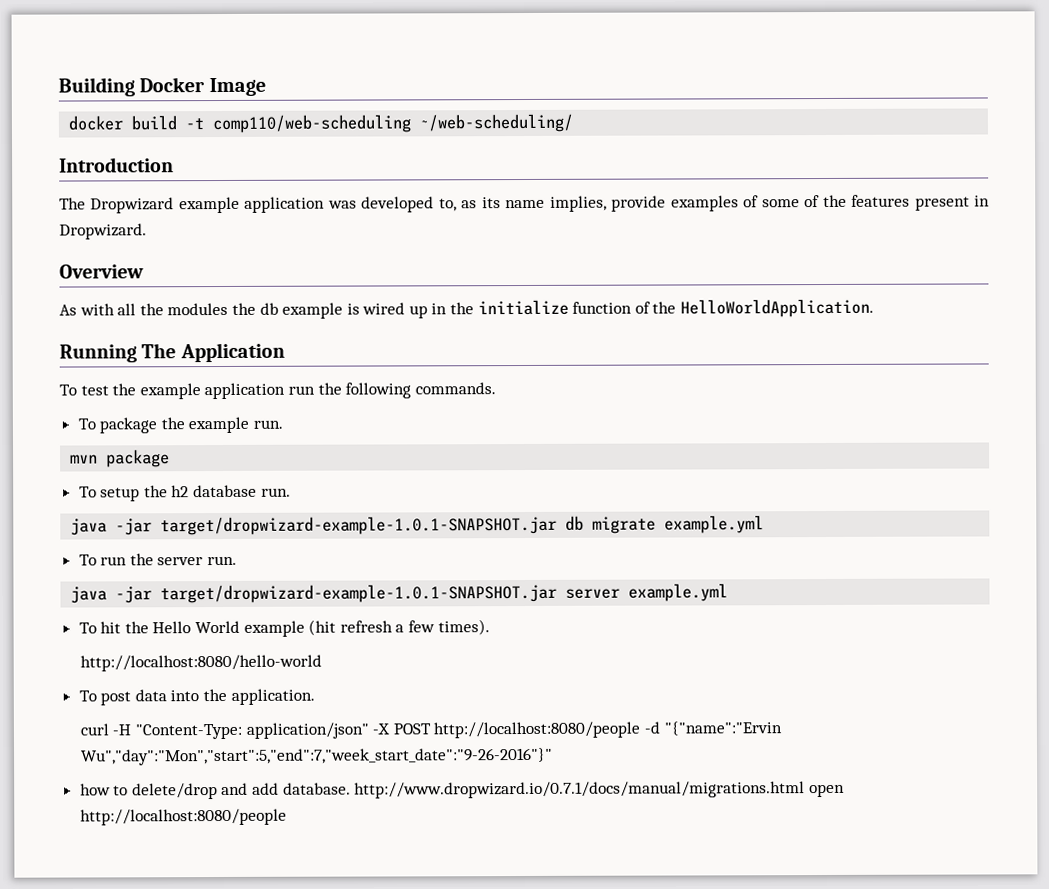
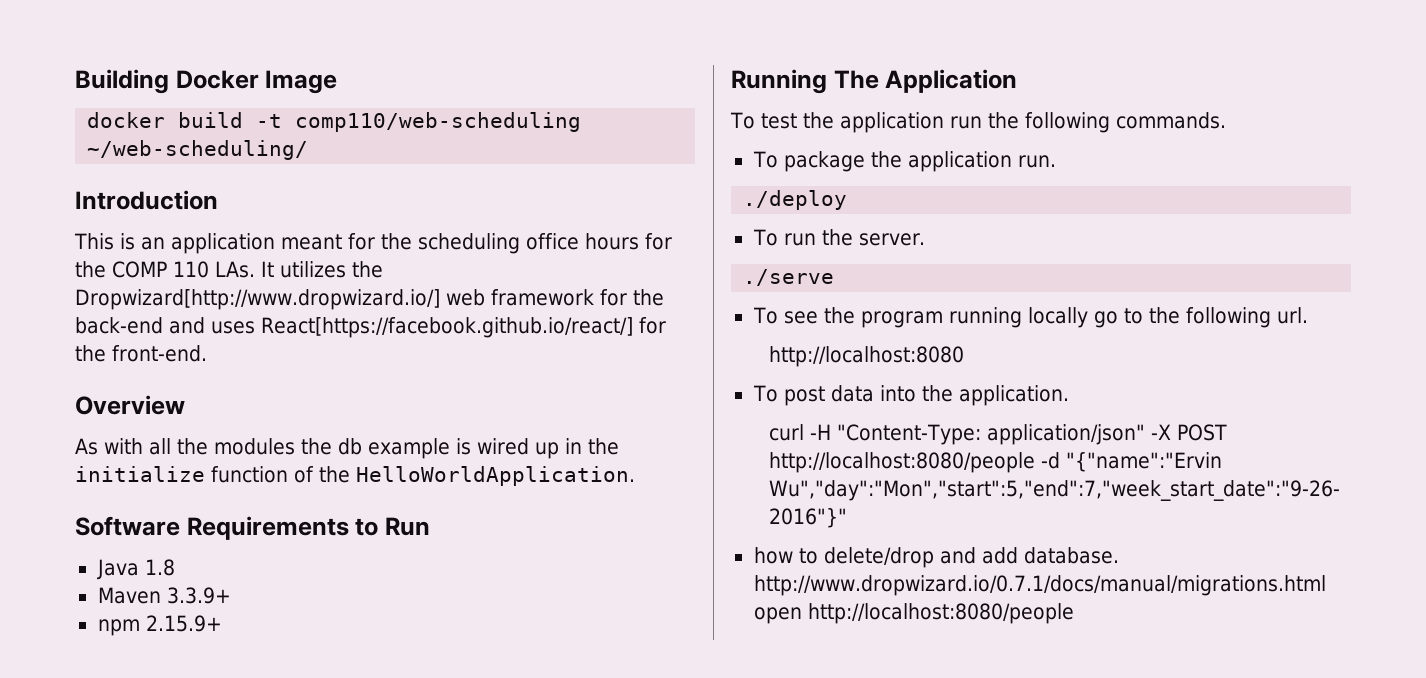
[59,194,991,214] [59,223,147,240] The Dropwizard example application was developed to, as its name implies, provide examples of some of the features present in Dropwizard. -> [74,233,672,254] [75,261,383,278] [75,289,664,310] [75,317,666,338] [75,345,207,362] This is an application meant for the scheduling office hours for the COMP 110 LAs. It utilizes the Dropwizard[http://www.dropwizard.io/] web framework for the back-end and uses React[https://facebook.github.io/react/] for the front-end.
(875, 308) none -> [75,516,430,540] [96,559,175,580] [97,587,231,604] [97,615,222,636] // Software Requirements to Run // Java 1.8 // Maven 3.3.9+ // npm 2.15.9+
[139,383,201,400] example -> (834, 120) none
[188,416,284,434] [70,449,171,468] [78,484,291,502] [70,515,765,536] [78,553,238,566] [70,583,729,604] [78,619,490,637] [79,654,322,672] example run. // mvn package // To setup the h2 database run. // java -jar target/dropwizard-example-1.0.1-SNAPSHOT.jar db migrate example.yml // To run the server run. // java -jar target/dropwizard-example-1.0.1-SNAPSHOT.jar server example.yml // To hit the Hello World example (hit refresh a few times). // http://localhost:8080/hello-world -> [907,151,1056,172] [743,190,848,210] [752,229,926,246] [743,269,835,286] [752,307,1308,328] [769,346,965,367] application run. // ./deploy // To run the server. // ./serve // To see the program running locally go to the following url. // http://localhost:8080

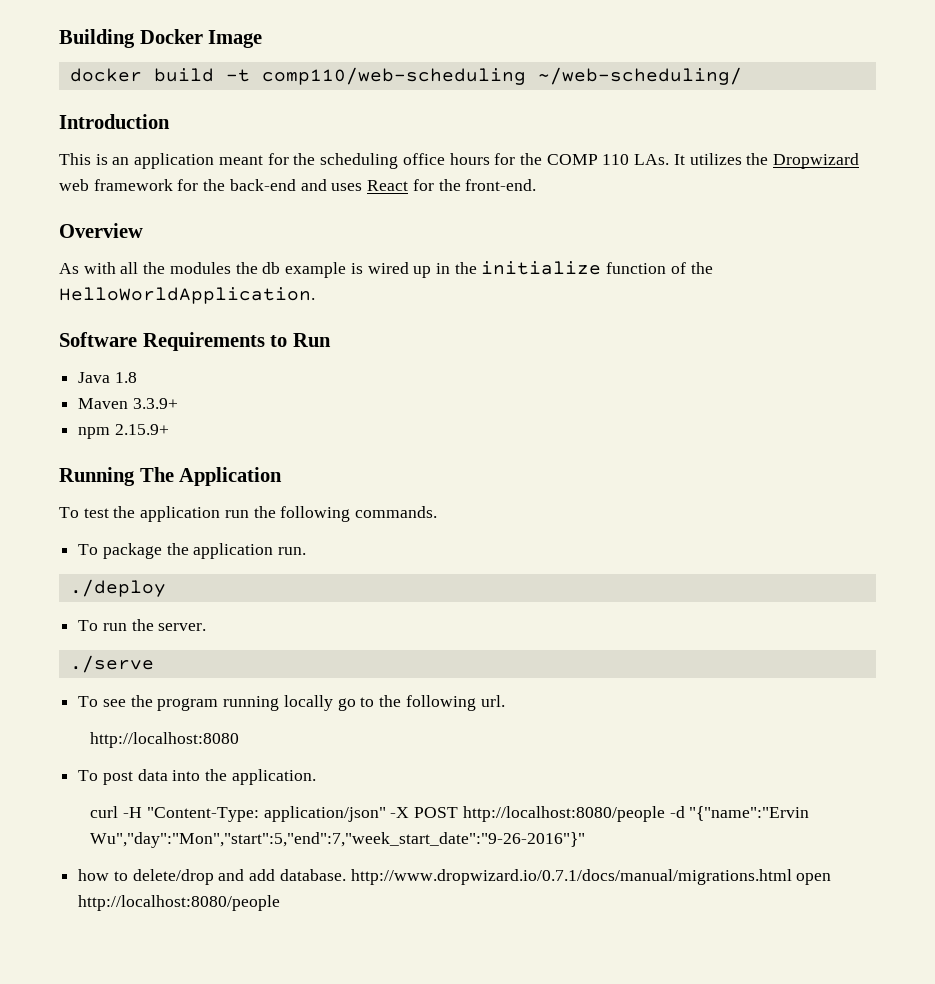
[75,289,440,310] Dropwizard[http://www.dropwizard.io/] -> [773,153,860,169] Dropwizard
[261,317,633,338] React[https://facebook.github.io/react/] -> [367,180,409,191] React

